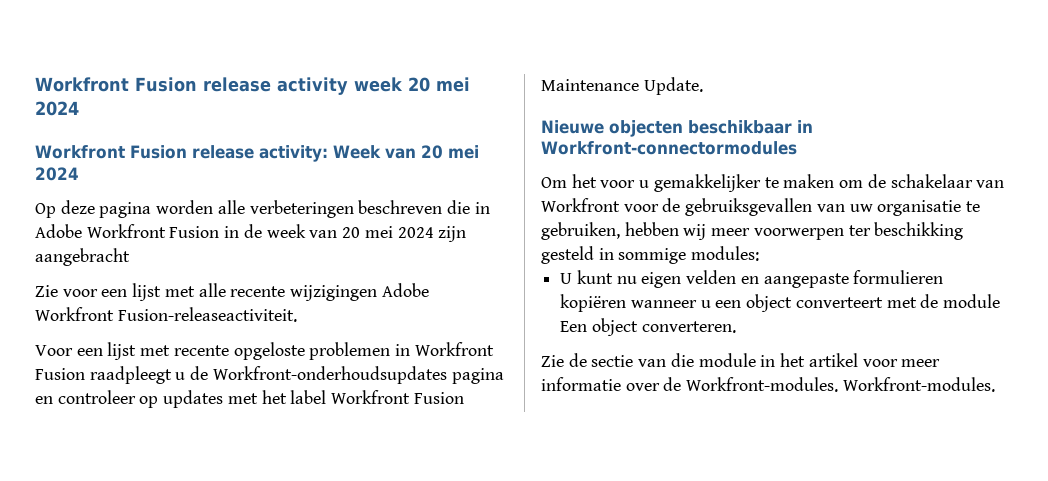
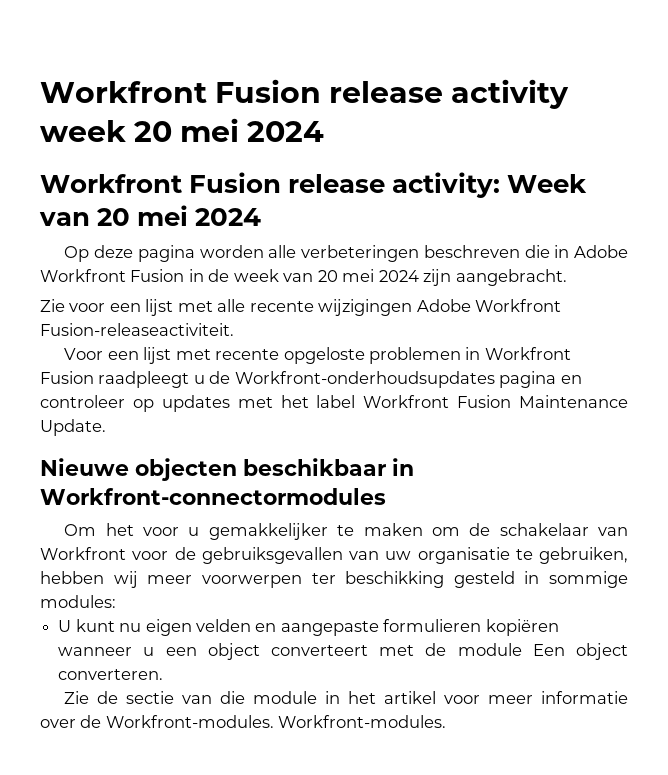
[35,248,130,266] aangebracht -> [455,269,567,286] aangebracht.

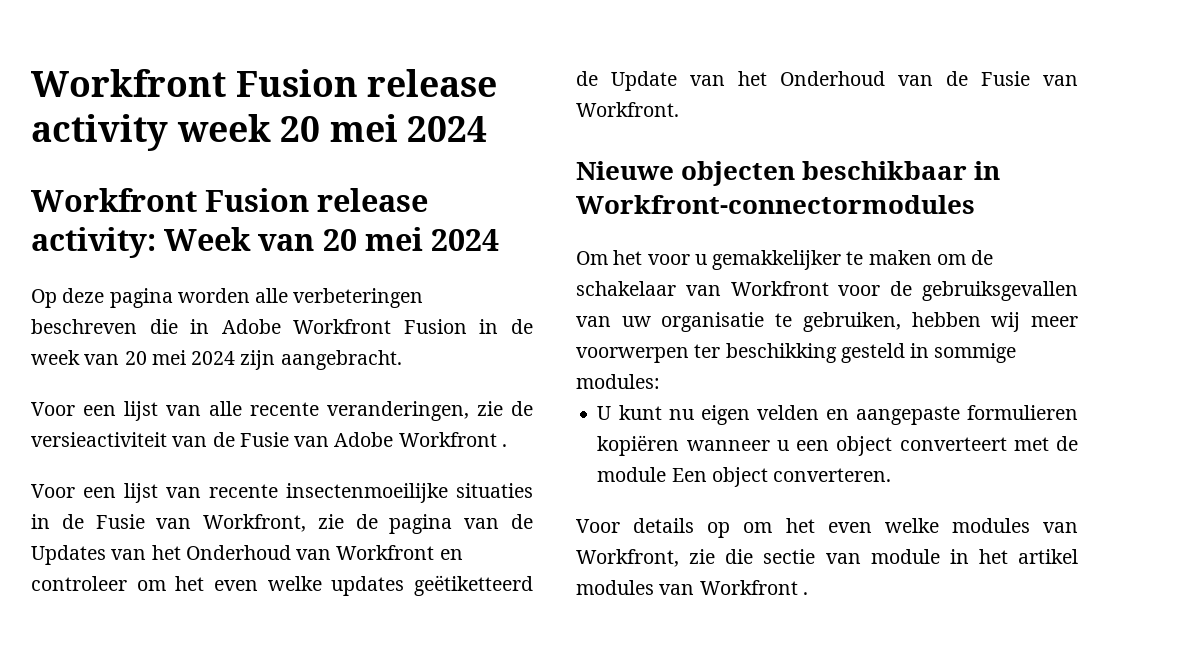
[40,299,213,316] Zie voor een lijst met -> [31,401,201,421] Voor een lijst van
[318,299,562,316] [40,323,234,336] [64,347,571,364] [40,371,582,388] [40,395,628,412] [40,419,106,436] wijzigingen Adobe Workfront Fusion-releaseactiviteit. // Voor een lijst met recente opgeloste problemen in Workfront Fusion raadpleegt u de Workfront-onderhoudsupdates pagina en controleer op updates met het label Workfront Fusion Maintenance Update. -> [327,401,533,421] [31,432,507,447] [31,483,533,503] [31,514,533,534] [31,545,463,565] [31,575,533,596] [576,71,1078,91] [576,102,679,117] veranderingen, zie de versieactiviteit van de Fusie van Adobe Workfront . // Voor een lijst van recente insectenmoeilijke situaties in de Fusie van Workfront, zie de pagina van de Updates van het Onderhoud van Workfront en controleer om het even welke updates geëtiketteerd de Update van het Onderhoud van de Fusie van Workfront.
[64,691,119,704] Zie de -> [576,518,1078,538] [576,549,754,567] Voor details op om het even welke modules van Workfront, zie die
[220,691,246,704] die -> (861, 558) none
[444,691,628,704] [40,715,447,728] voor meer informatie over de Workfront-modules. Workfront-modules. -> [576,580,808,595] modules van Workfront .

